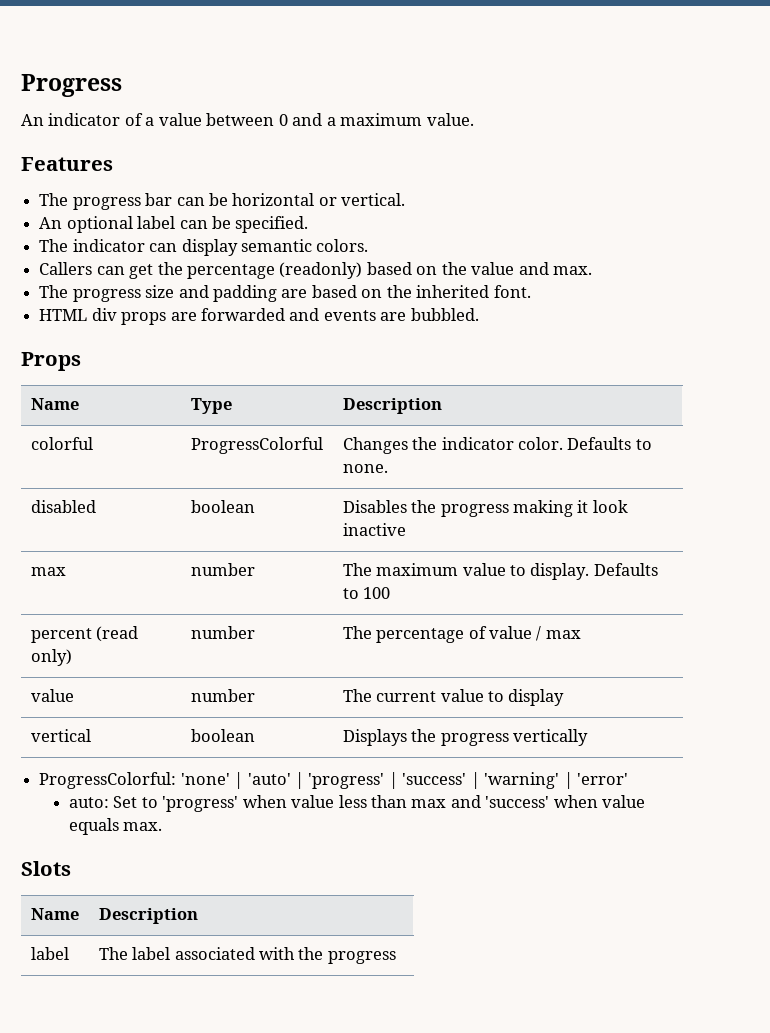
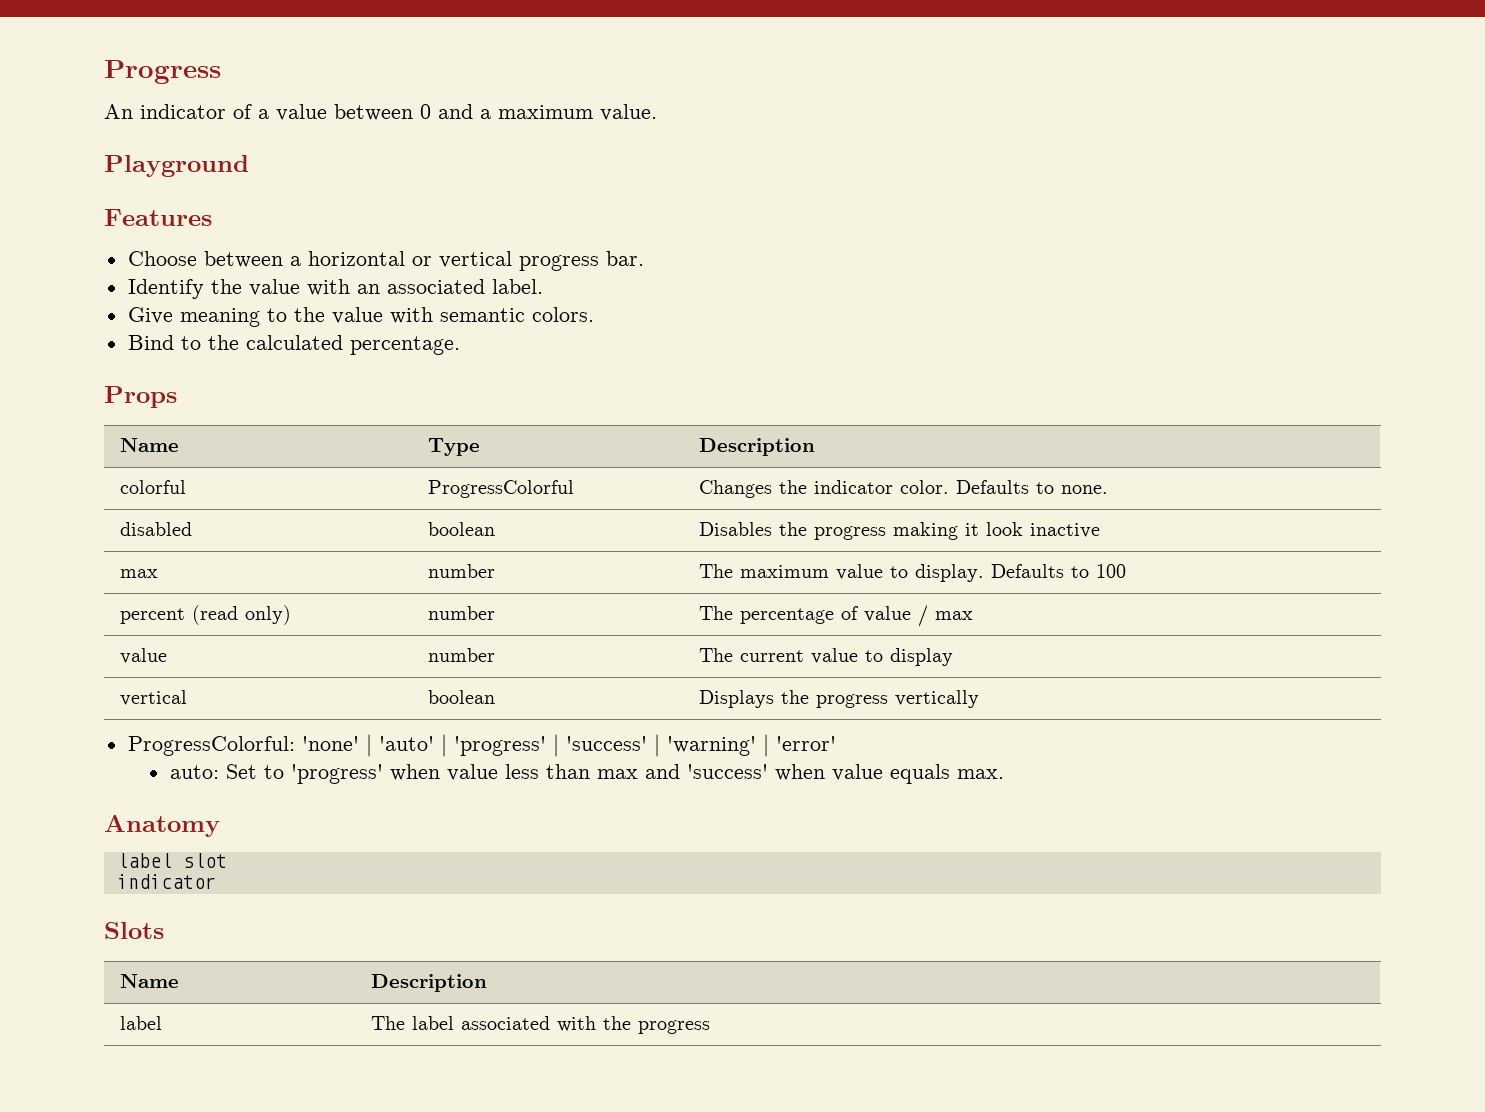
(474, 119) none -> [104,155,249,177] // Playground
[39,193,406,210] [39,216,309,233] [39,239,369,256] [39,262,593,279] [39,285,531,302] [39,308,479,325] The progress bar can be horizontal or vertical. // An optional label can be specified. // The indicator can display semantic colors. // Callers can get the percentage (readonly) based on the value and max. // The progress size and padding are based on the inherited font. // HTML div props are forwarded and events are bubbled. -> [127,251,644,271] [127,279,543,299] [127,307,594,327] [127,335,460,355] Choose between a horizontal or vertical progress bar. // Identify the value with an associated label. // Give meaning to the value with semantic colors. // Bind to the calculated percentage.
(163, 826) none -> [104,815,220,837] [116,853,227,868] [116,874,216,889] // Anatomy // label slot // indicator

